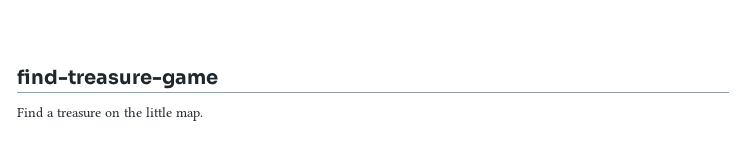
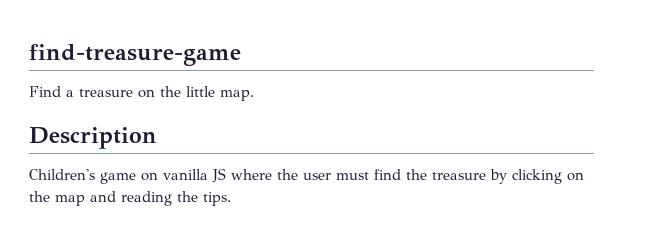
(203, 115) none -> [29,127,157,149] [29,168,584,184] [29,191,231,206] // Description // Children's game on vanilla JS where the user must find the treasure by clicking on the map and reading the tips.

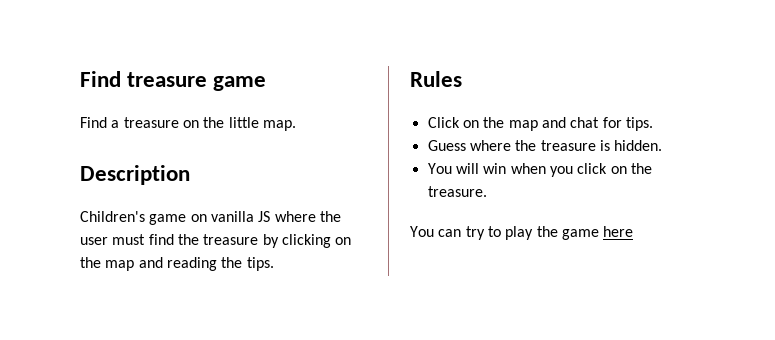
[29,44,241,66] find-treasure-game -> [80,71,267,91] Find treasure game
(231, 199) none -> [410,71,462,87] [427,117,653,131] [427,140,663,151] [427,163,652,177] [427,186,487,197] [410,226,634,240] // Rules // Click on the map and chat for tips. // Guess where the treasure is hidden. // You will win when you click on the treasure. // You can try to play the game here

